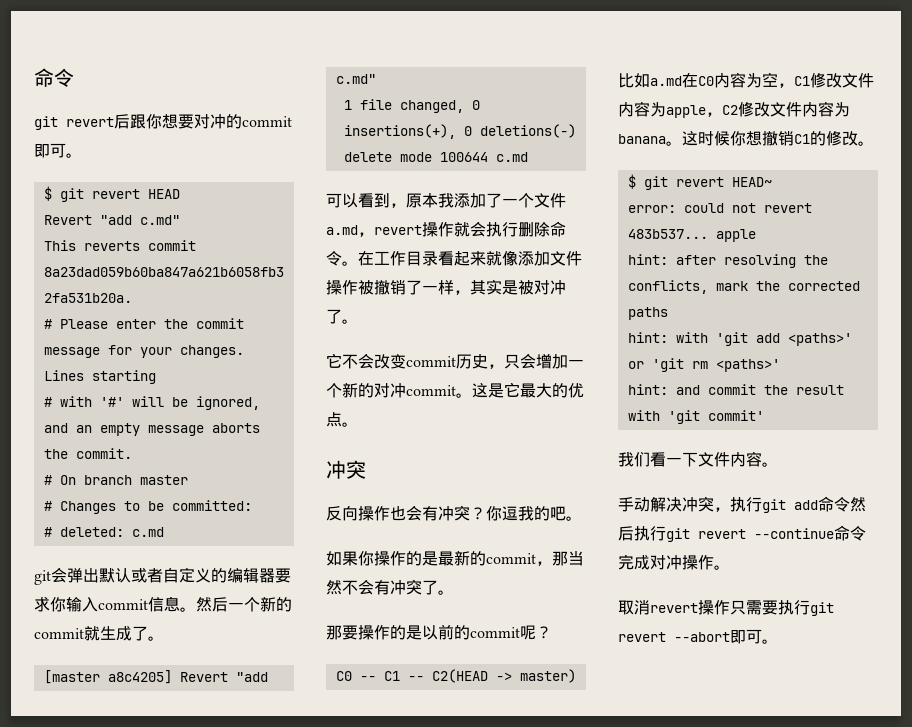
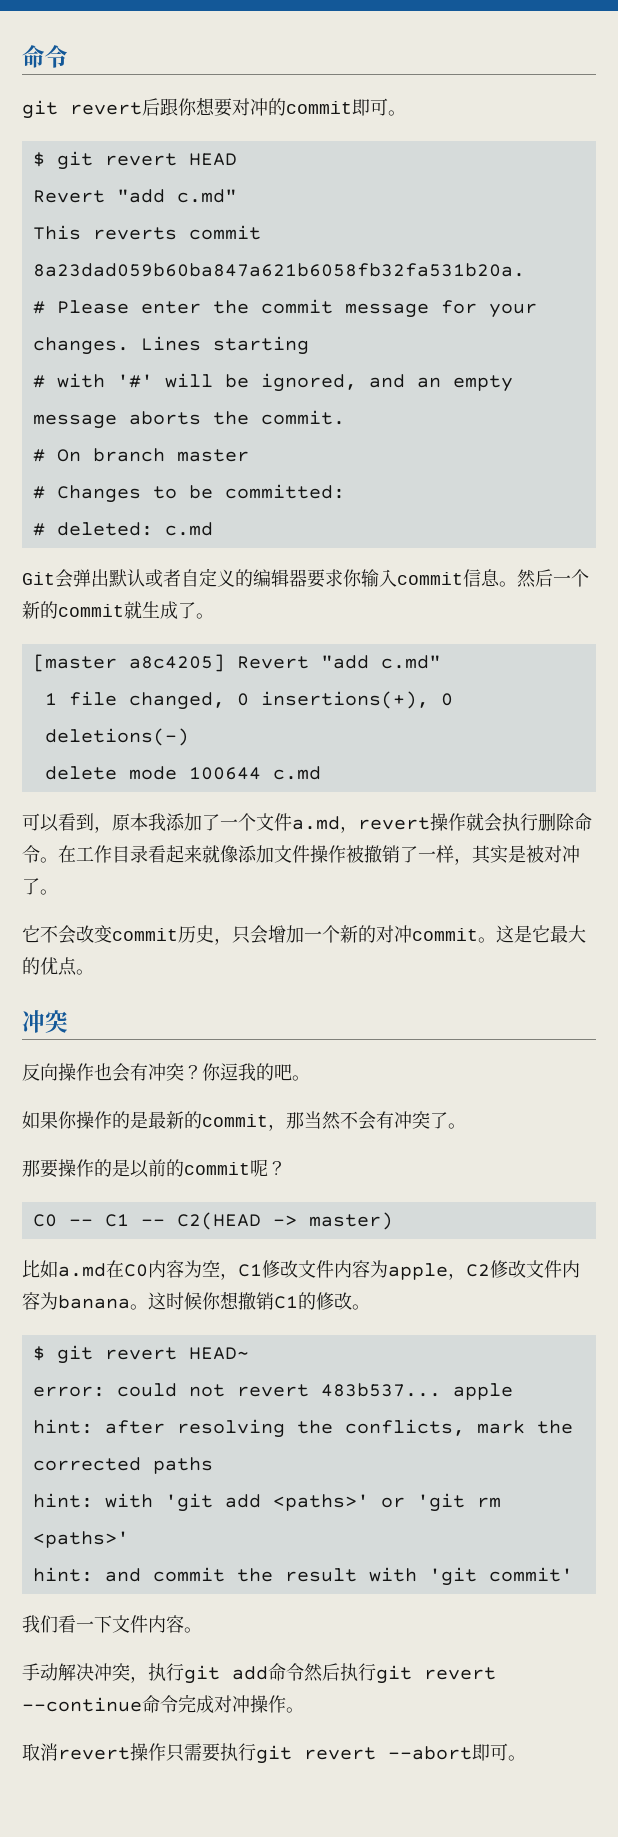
[34,570,51,585] git -> [22,572,55,585] Git

